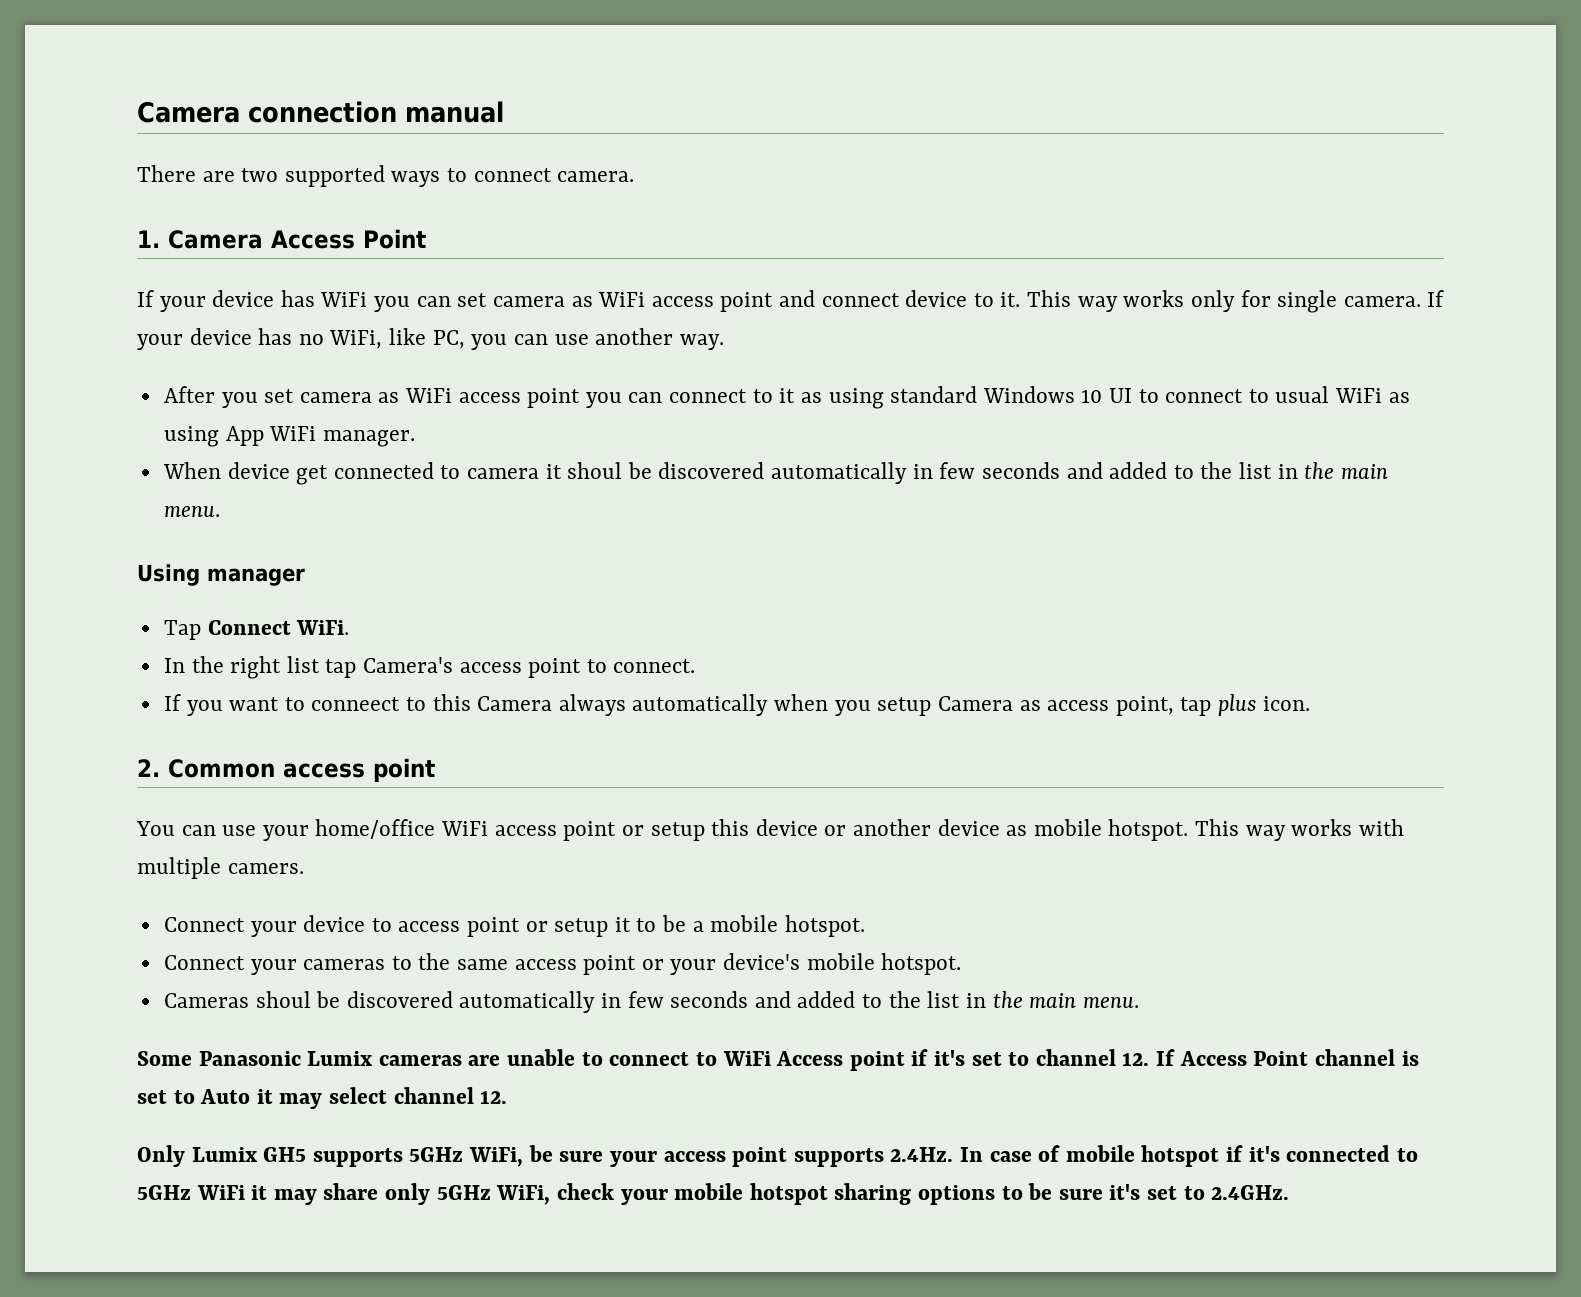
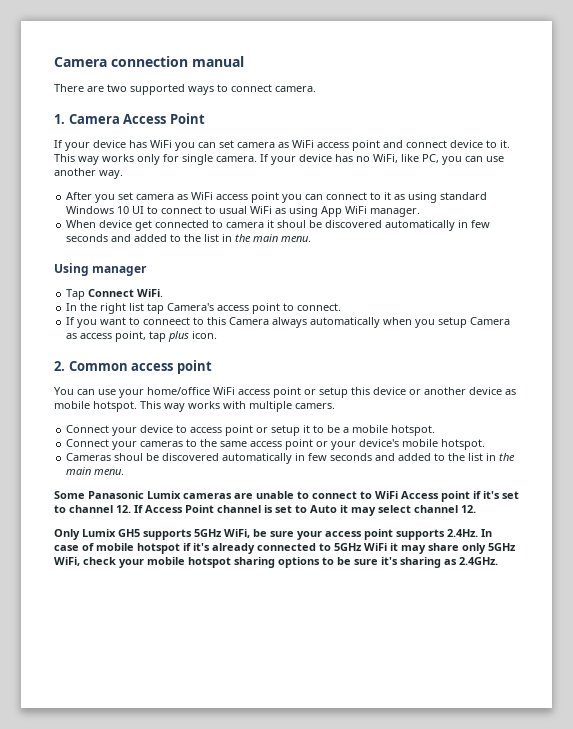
(1280, 1154) none -> [212,543,255,554] already
[1147,1186,1205,1200] set to -> [400,557,457,568] sharing as

